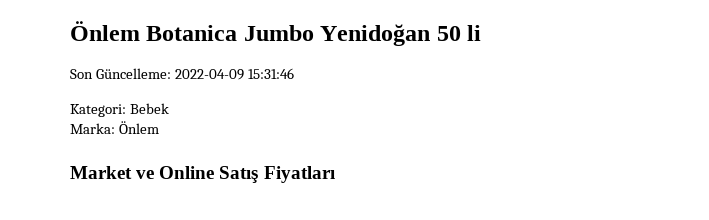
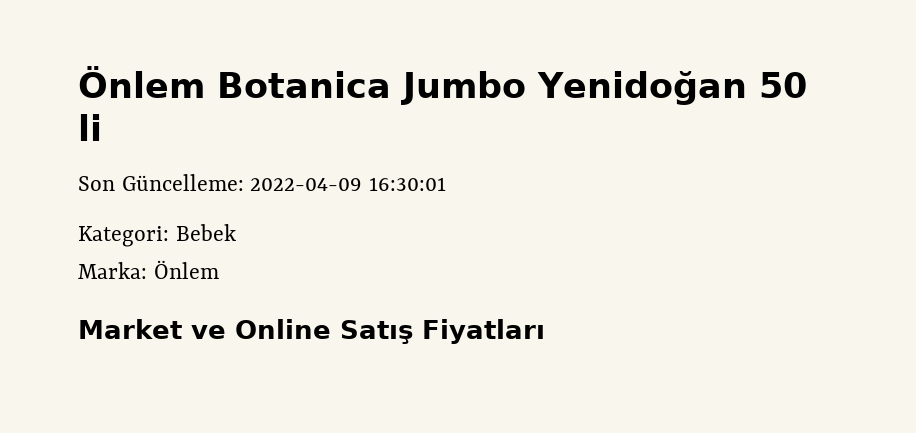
[247,68,294,79] 15:31:46 -> [368,177,446,191] 16:30:01

